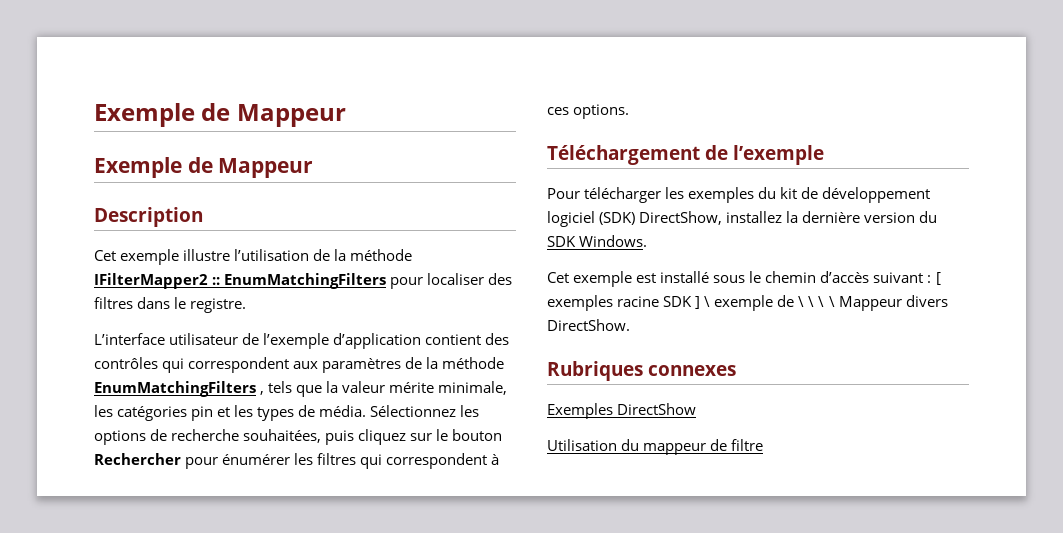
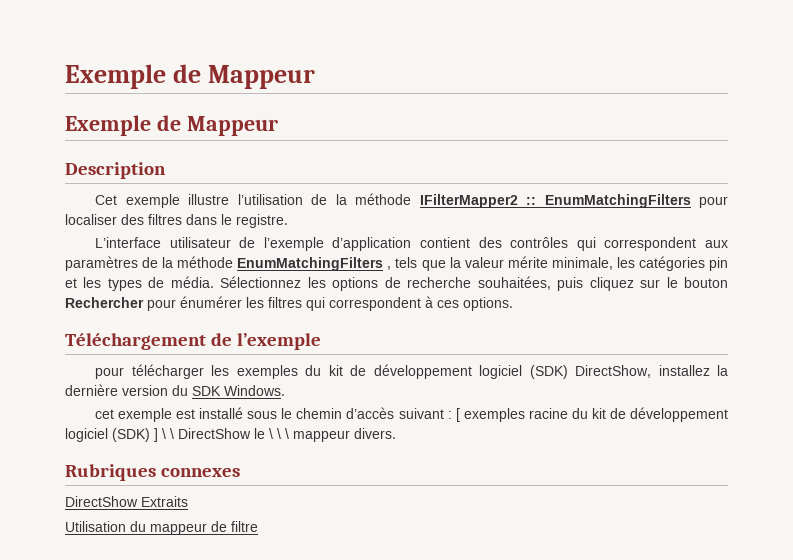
[547,188,580,199] Pour -> [95,367,125,379] pour
[547,272,569,283] Cet -> [95,409,115,419] cet
[663,295,948,311] [547,319,630,331] SDK ] \ exemple de \ \ \ \ Mappeur divers DirectShow. -> [571,407,729,422] [65,428,396,442] du kit de développement logiciel (SDK) ] \ \ DirectShow le \ \ \ mappeur divers.
[547,403,697,419] Exemples DirectShow -> [65,496,188,507] DirectShow Extraits

